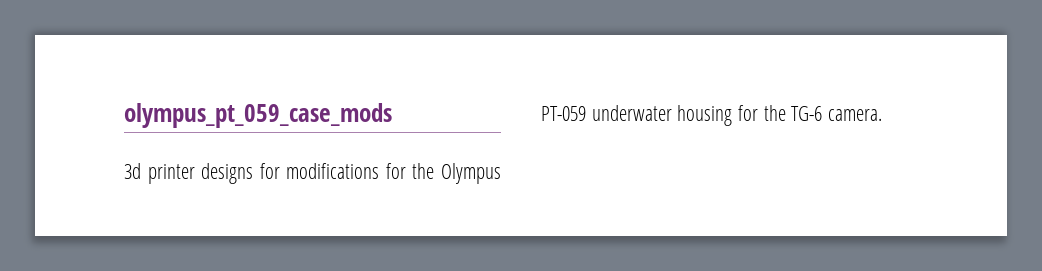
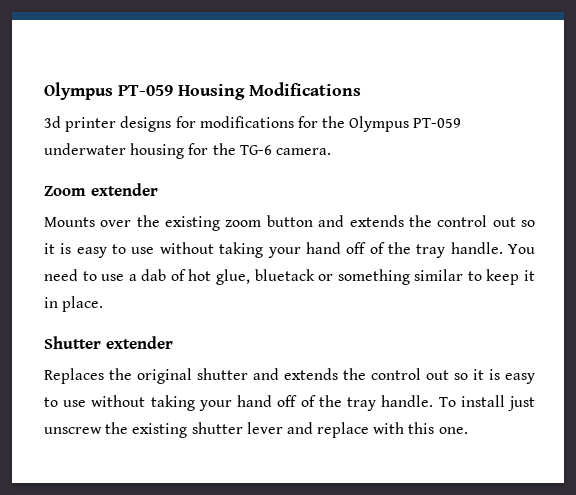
[124,103,392,128] olympus_pt_059_case_mods -> [44,82,361,100] Olympus PT-059 Housing Modifications
(883, 115) none -> [44,183,158,196] [44,215,535,231] [44,242,535,258] [44,269,535,285] [44,296,104,312] [44,336,173,349] [44,368,535,384] [44,395,535,411] [44,422,468,438] // Zoom extender // Mounts over the existing zoom button and extends the control out so it is easy to use without taking your hand off of the tray handle. You need to use a dab of hot glue, bluetack or something similar to keep it in place. // Shutter extender // Replaces the original shutter and extends the control out so it is easy to use without taking your hand off of the tray handle. To install just unscrew the existing shutter lever and replace with this one.

